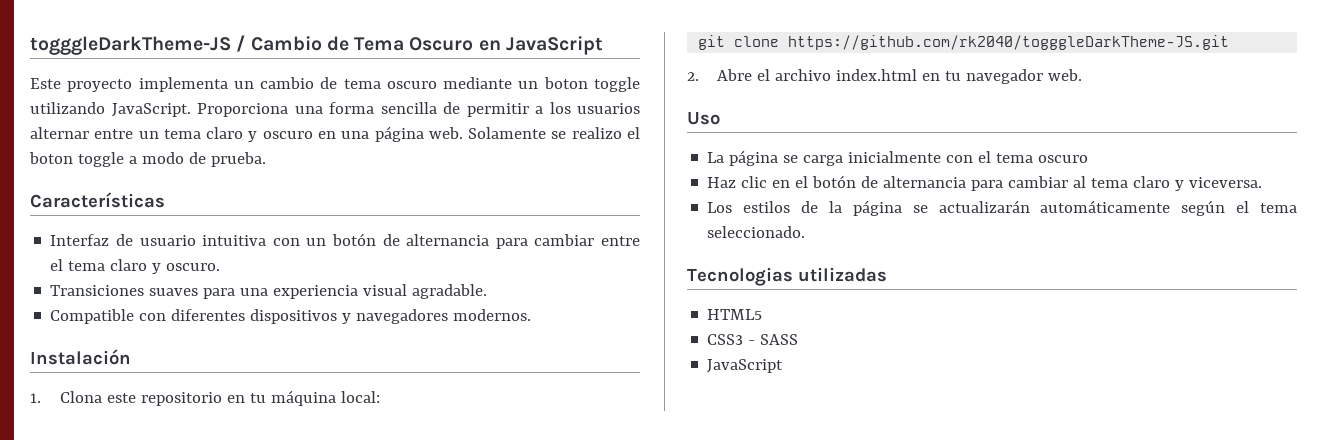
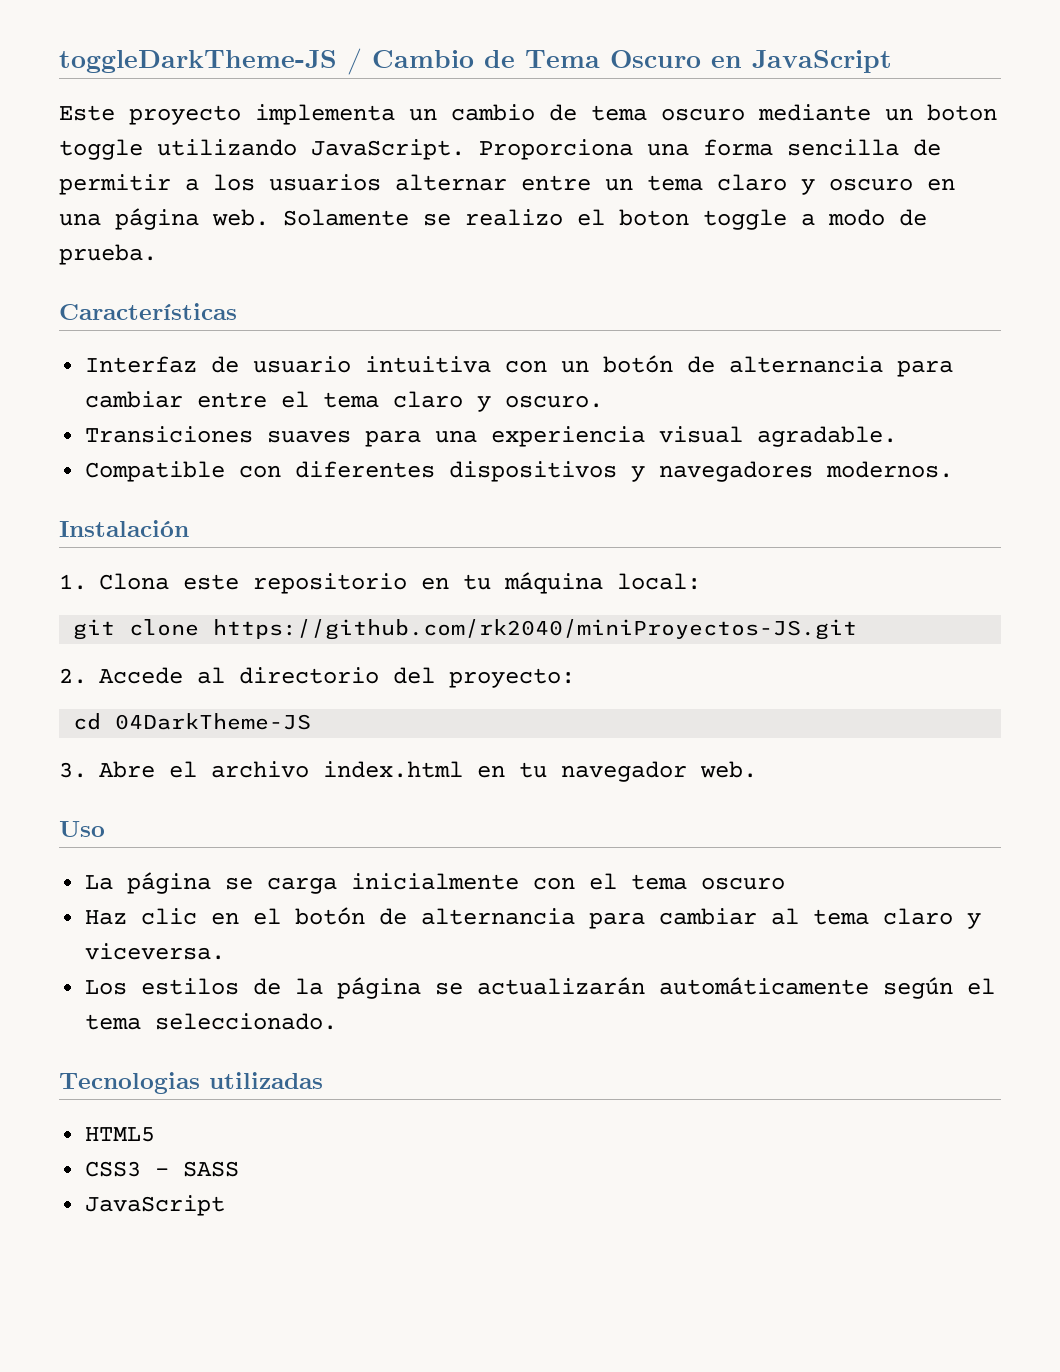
[30,36,231,55] togggleDarkTheme-JS -> [59,50,337,73] toggleDarkTheme-JS
[788,35,1230,50] [687,72,699,81] https://github.com/rk2040/togggleDarkTheme-JS.git // 2. -> [213,619,858,640] [59,667,575,688] [73,713,312,730] [59,762,87,778] https://github.com/rk2040/miniProyectos-JS.git // 2. Accede al directorio del proyecto: // cd 04DarkTheme-JS // 3.

